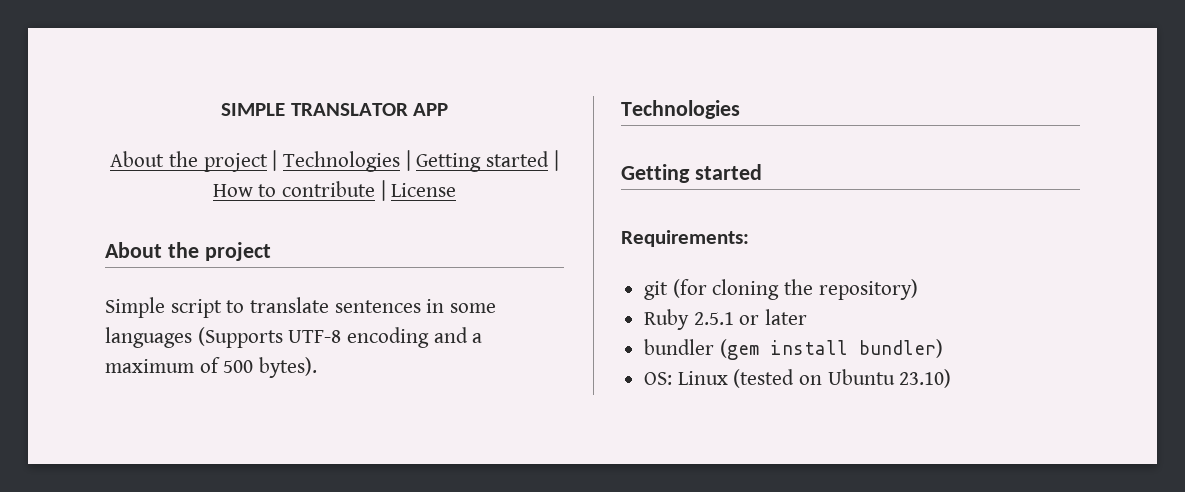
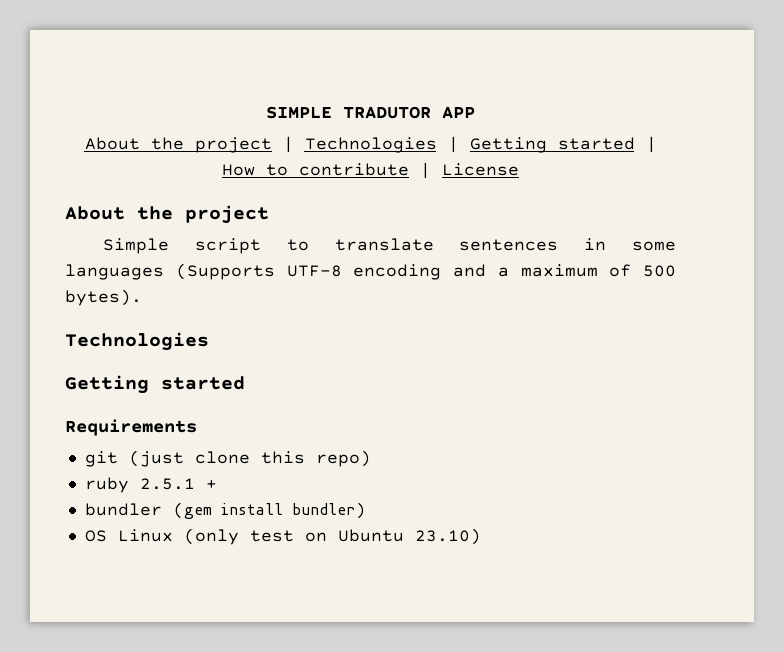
[290,103,408,116] TRANSLATOR -> [343,106,431,119] TRADUTOR
[621,230,749,247] Requirements: -> [65,419,197,436] Requirements
[672,279,918,300] [644,309,808,330] (for cloning the repository) // Ruby 2.5.1 or later -> [128,450,371,467] [84,477,217,493] (just clone this repo) // ruby 2.5.1 +
[644,369,795,388] OS: Linux (tested -> [84,528,294,545] OS Linux (only test

